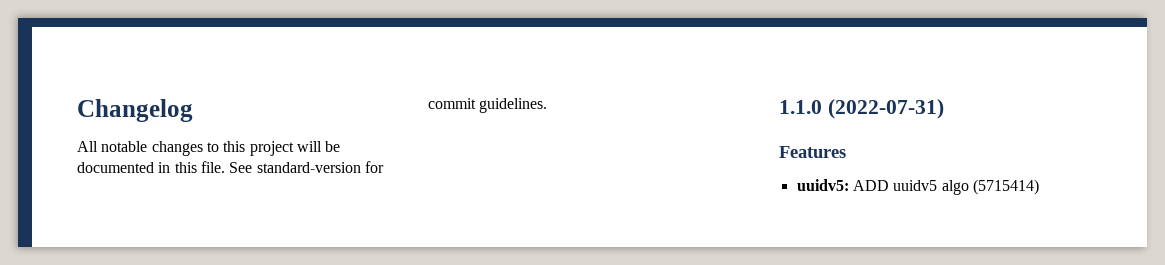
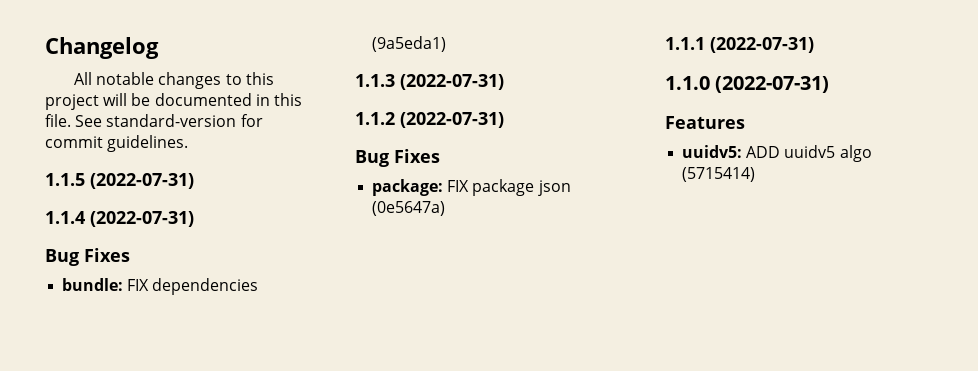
(548, 105) none -> [45,173,194,189] [45,211,194,227] [45,248,130,266] [62,278,259,295] [372,36,447,52] [355,74,504,90] [355,112,504,128] [355,149,440,167] [372,179,571,196] [372,201,446,216] [665,37,814,53] // 1.1.5 (2022-07-31) // 1.1.4 (2022-07-31) // Bug Fixes // bundle: FIX dependencies (9a5eda1) // 1.1.3 (2022-07-31) // 1.1.2 (2022-07-31) // Bug Fixes // package: FIX package json (0e5647a) // 1.1.1 (2022-07-31)

